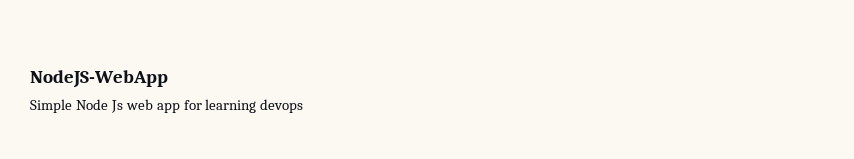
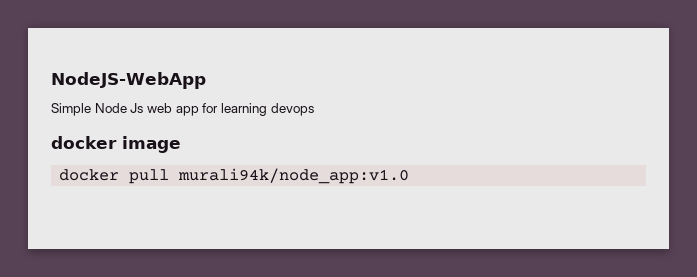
(304, 106) none -> [51,136,181,153] [59,168,410,184] // docker image // docker pull murali94k/node_app:v1.0

